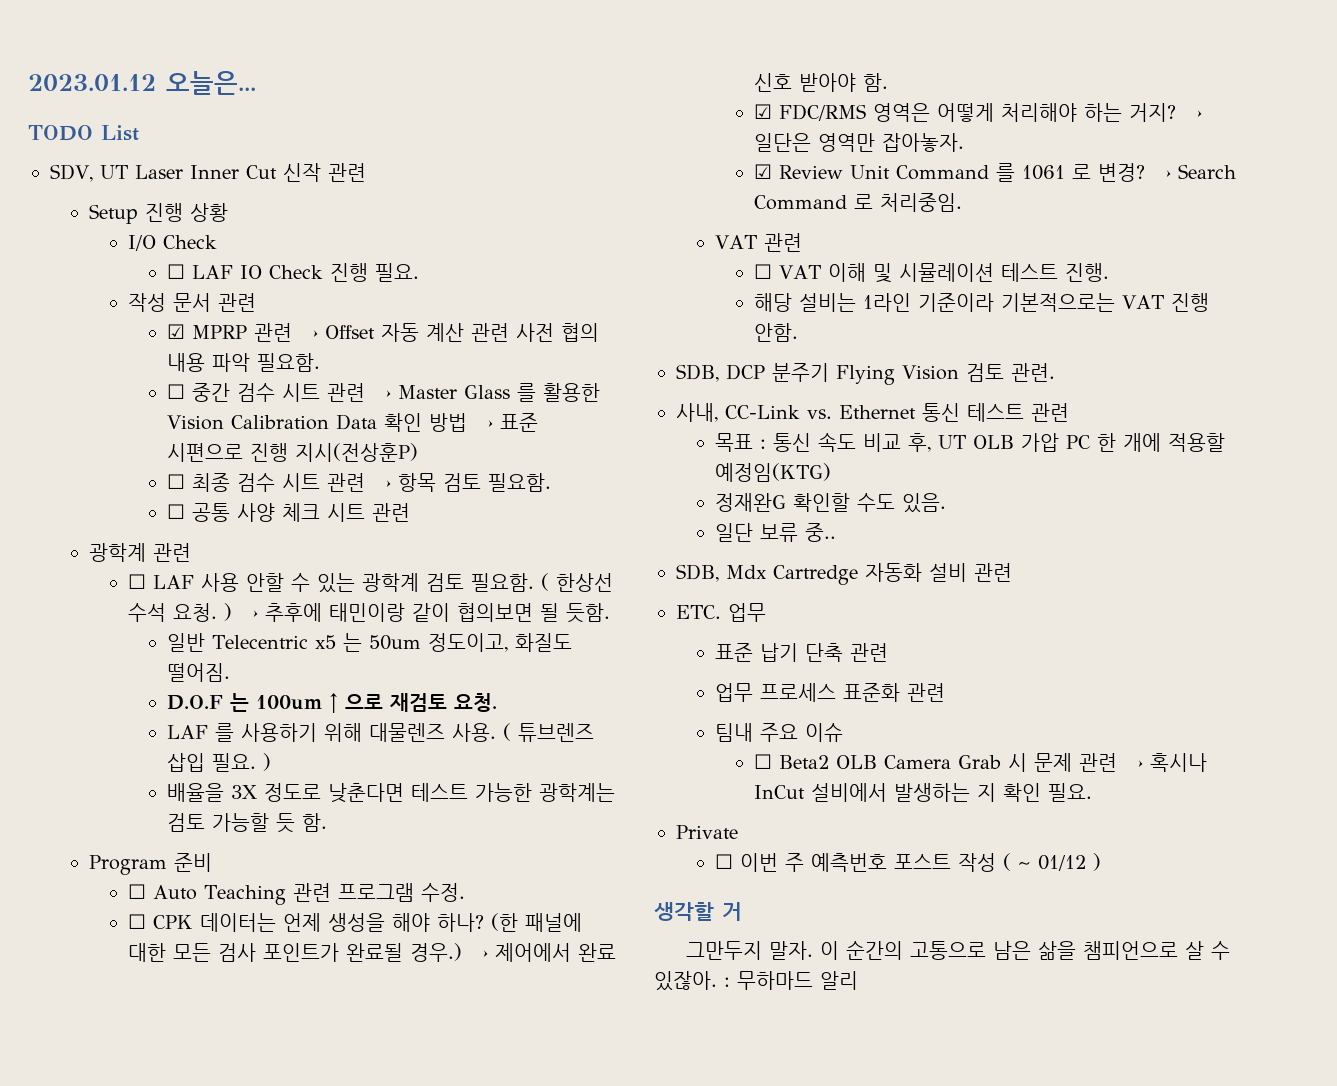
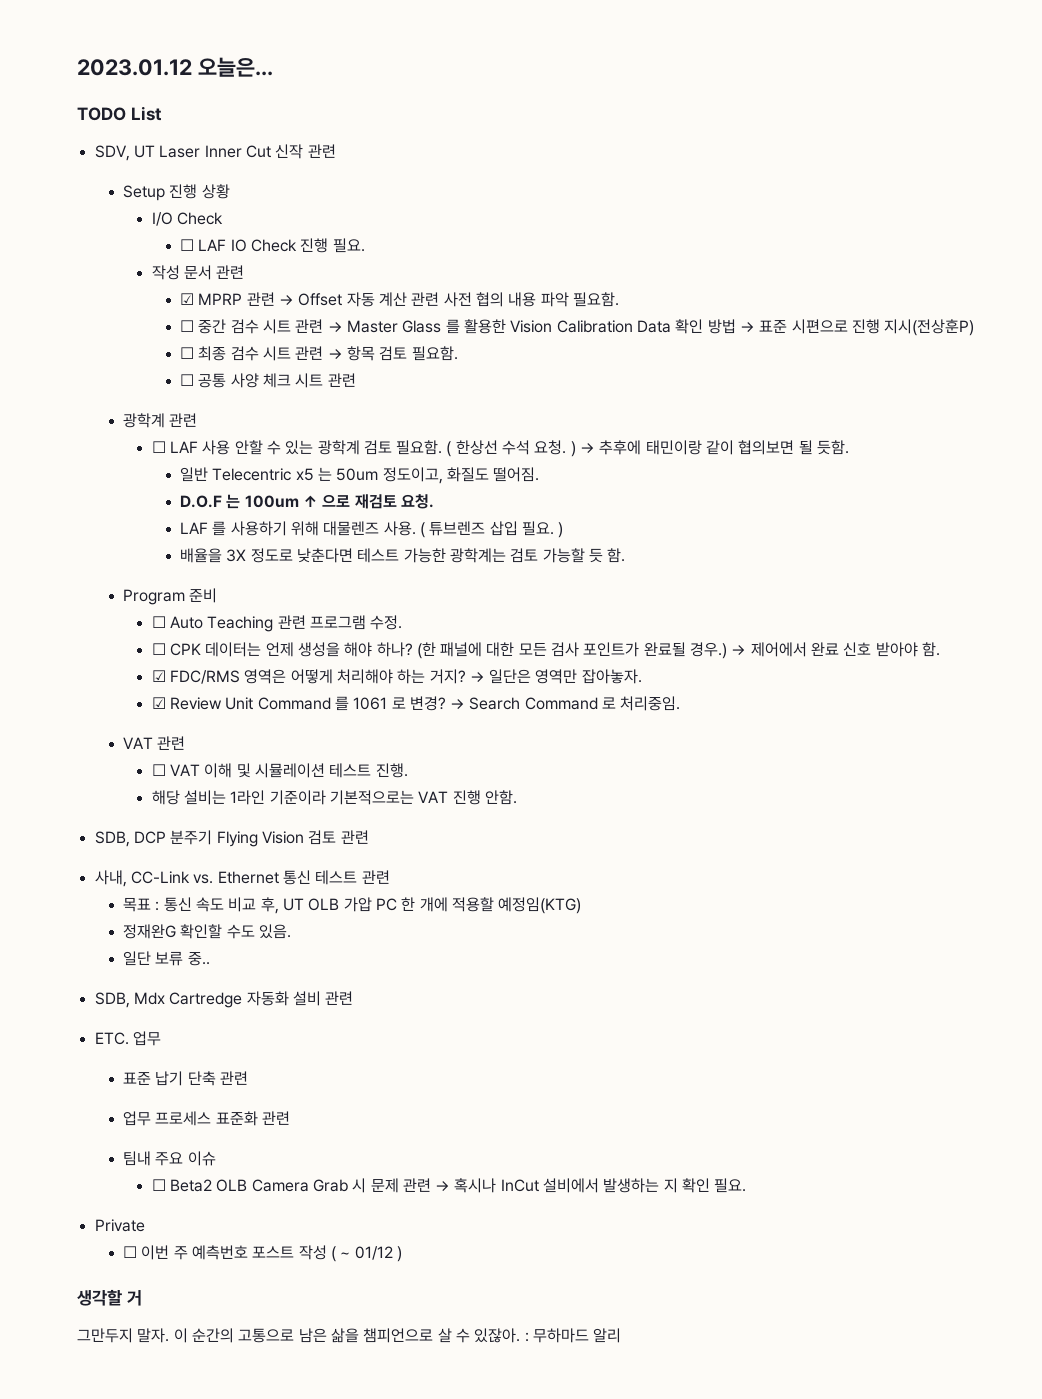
[1010,363,1055,382] 관련. -> [340,830,369,844] 관련

